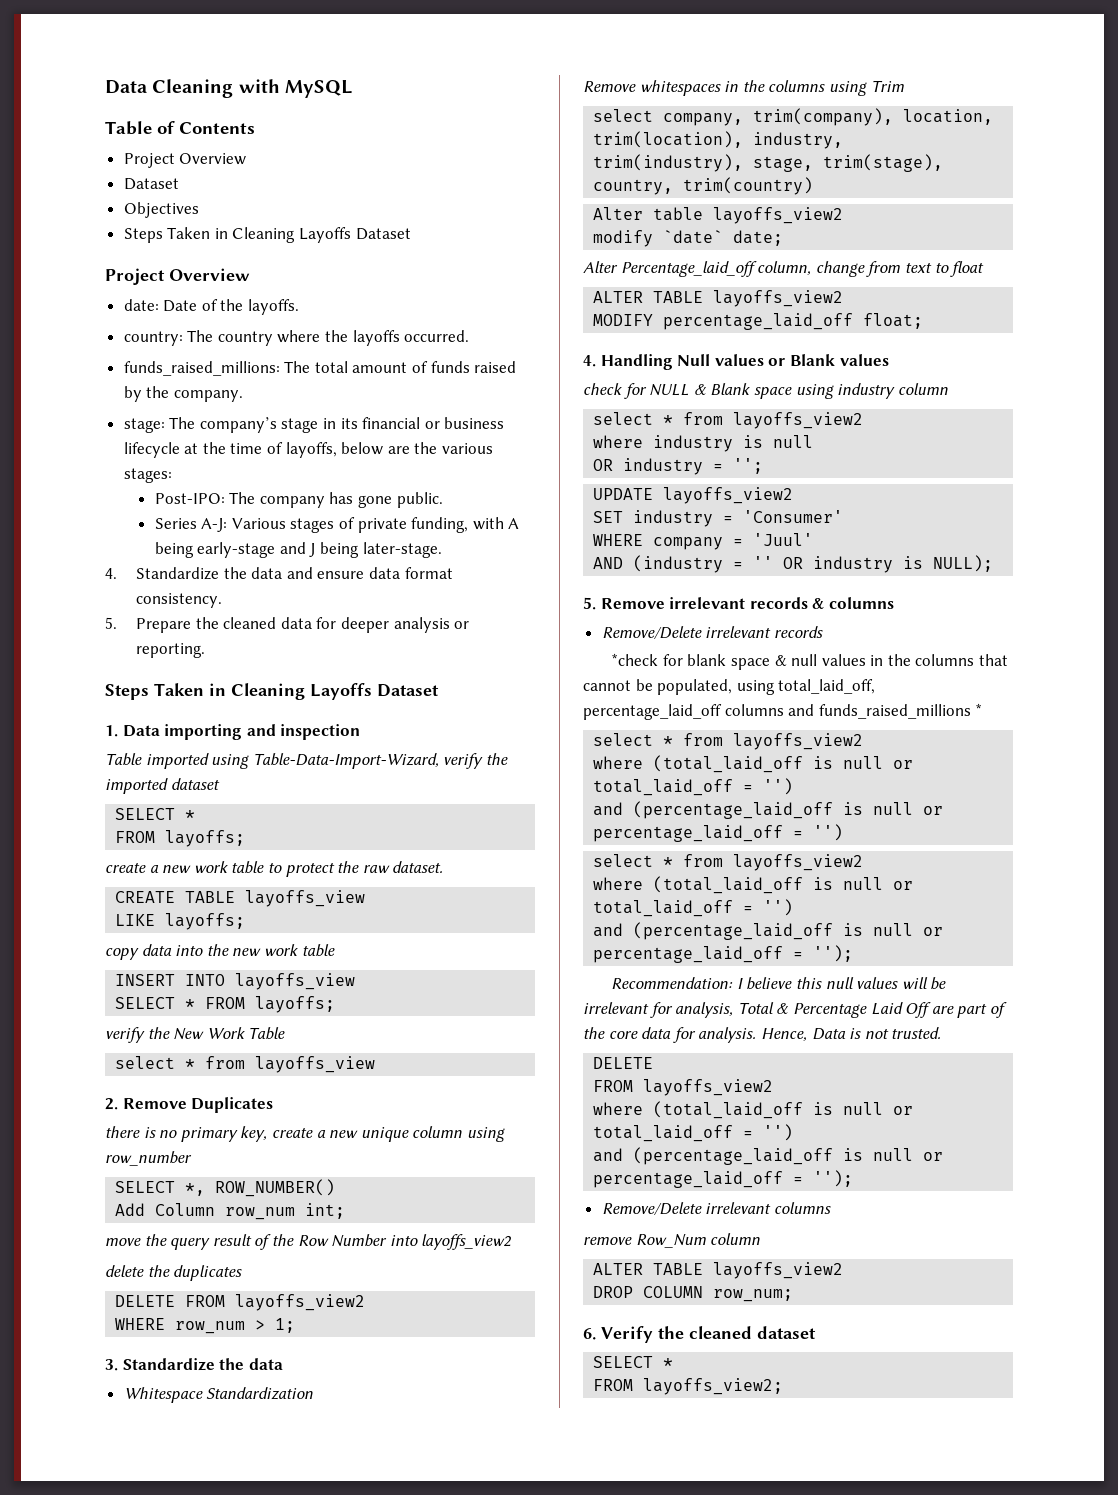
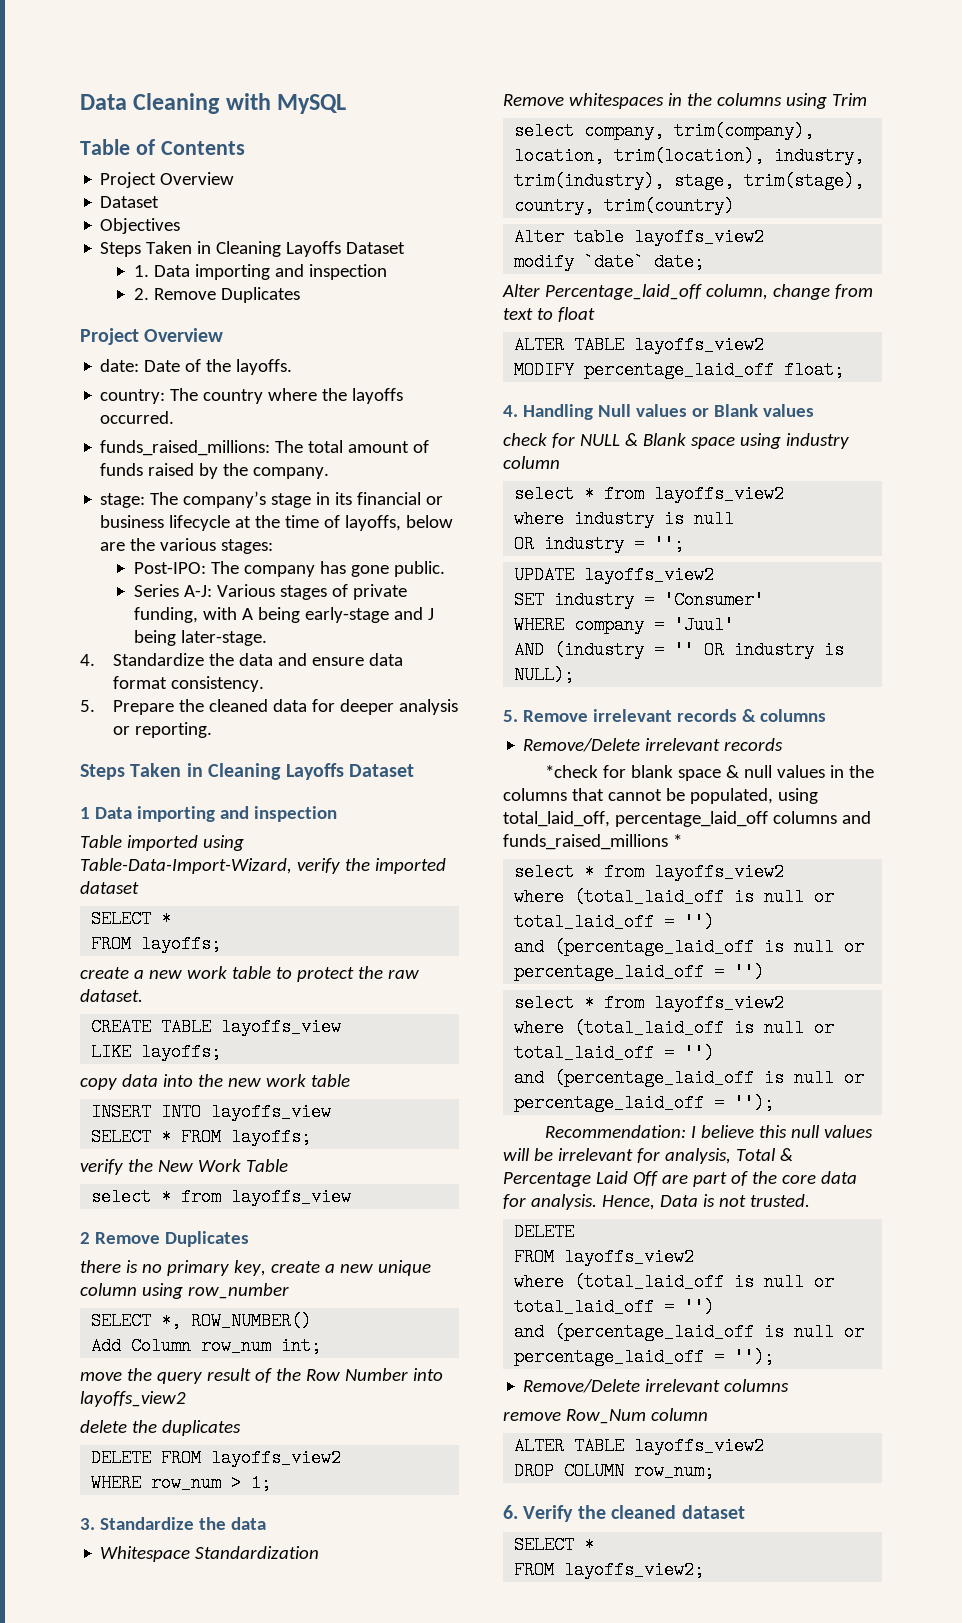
(411, 234) none -> [133,264,387,280] [133,287,300,303] // 1. Data importing and inspection // 2. Remove Duplicates
[105,725,118,737] 1. -> [80,807,90,819] 1
[105,1098,118,1110] 2. -> [80,1232,90,1244] 2

